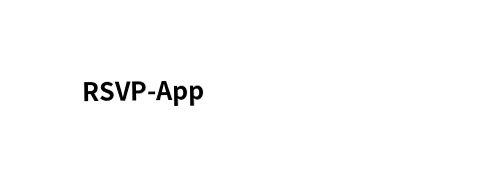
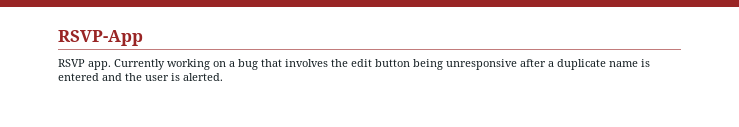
(205, 94) none -> [58,59,650,70] [58,73,223,81] // RSVP app. Currently working on a bug that involves the edit button being unresponsive after a duplicate name is entered and the user is alerted.

